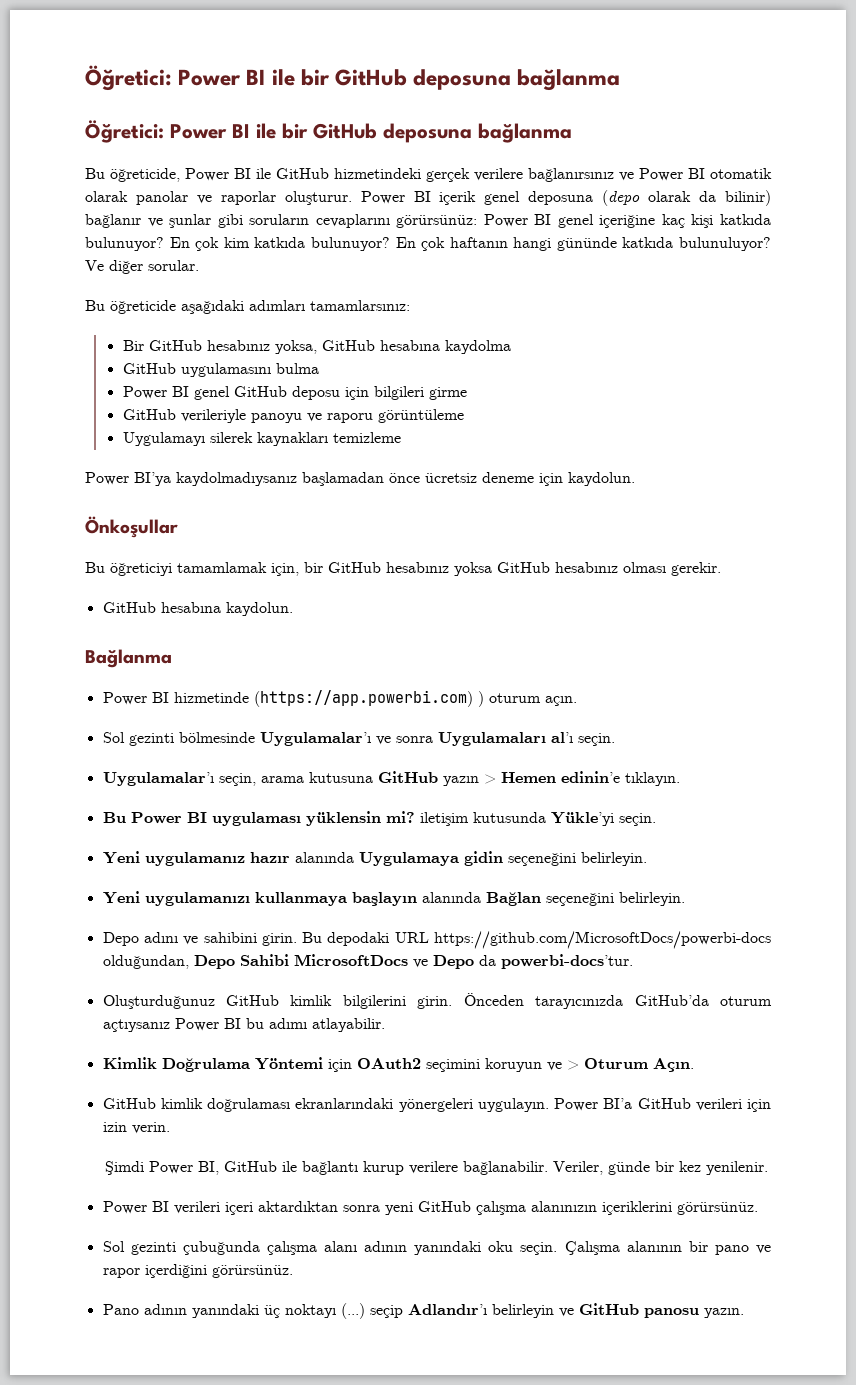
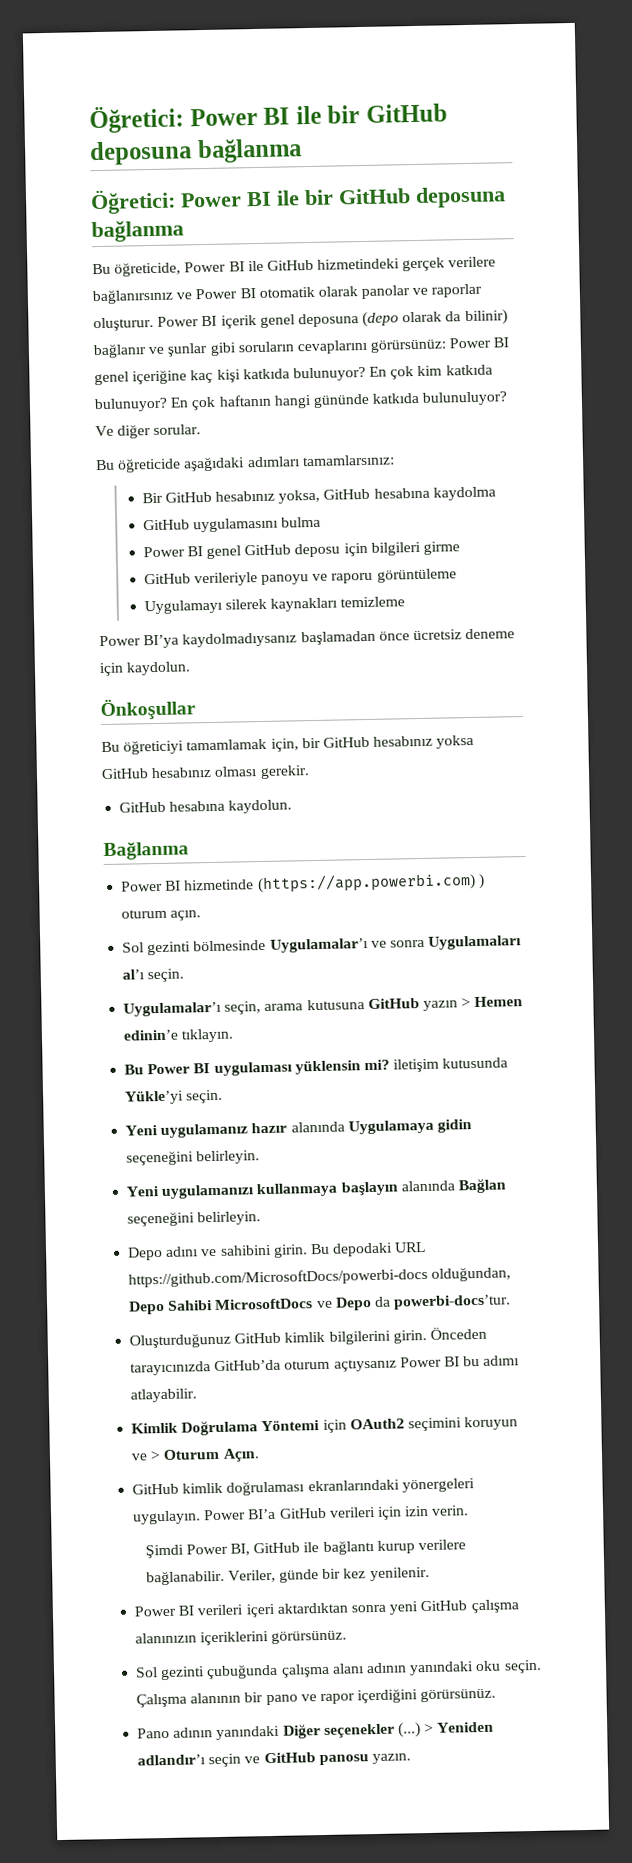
[263,1303,554,1319] üç noktayı (...) seçip Adlandır’ı belirleyin -> [282,1721,495,1739] [137,1753,242,1768] Diğer seçenekler (...) > Yeniden adlandır’ı seçin

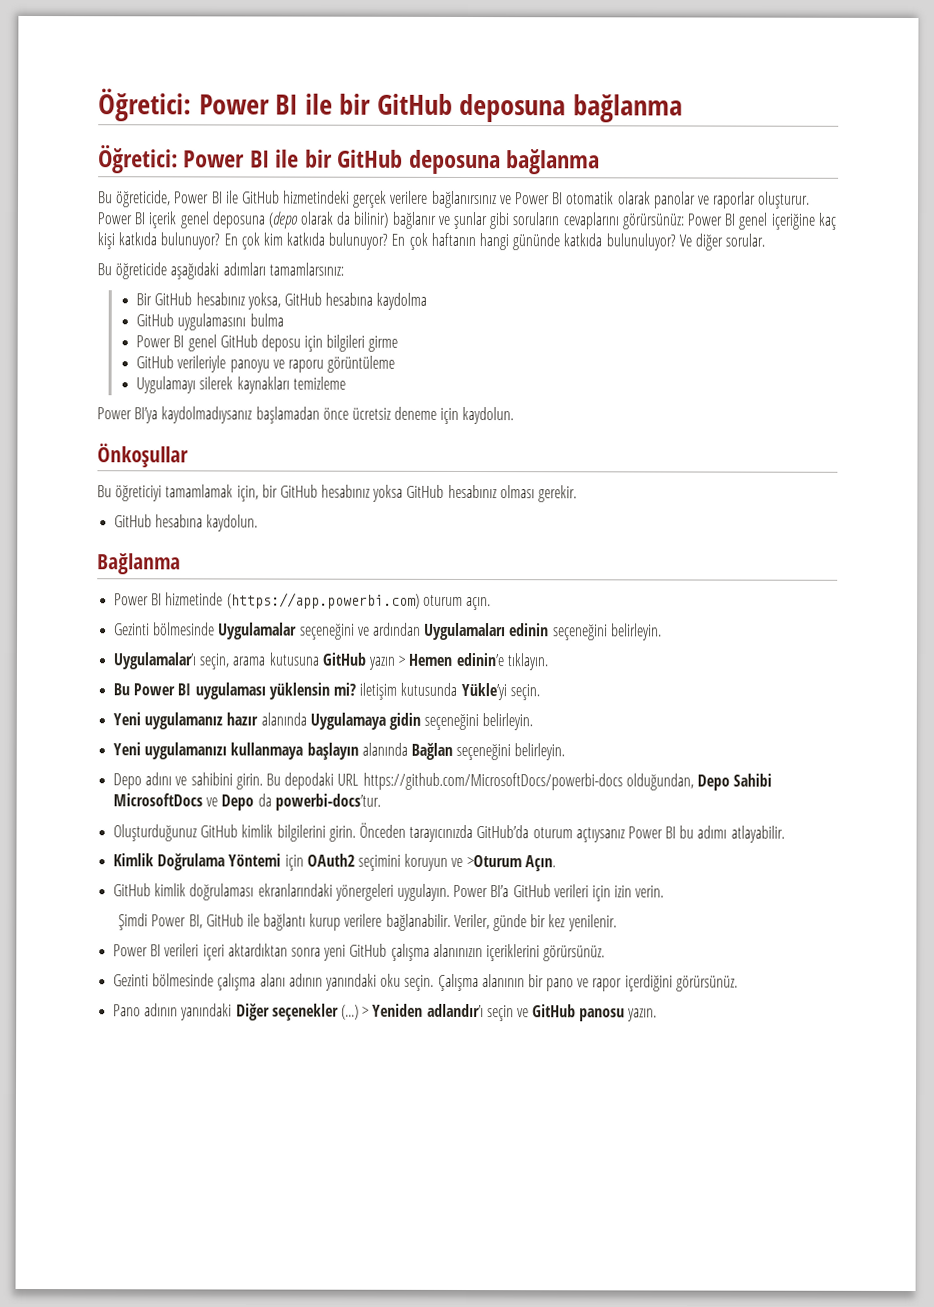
[477,873,485,889] ) -> (420, 600) none
[122,935,523,956] [122,968,185,983] Sol gezinti bölmesinde Uygulamalar’ı ve sonra Uygulamaları al’ı seçin. -> [114,622,662,641] Gezinti bölmesinde Uygulamalar seçeneğini ve ardından Uygulamaları edinin seçeneğini belirleyin.
[150,1448,221,1461] > Oturum -> [466,854,522,868] >Oturum
[135,1663,279,1681] Sol gezinti çubuğunda -> [113,973,215,987] Gezinti bölmesinde

